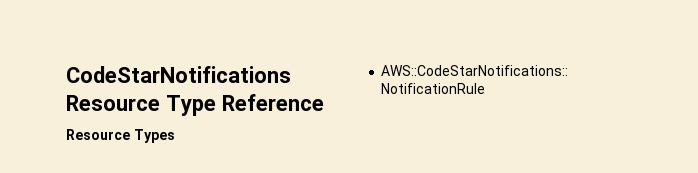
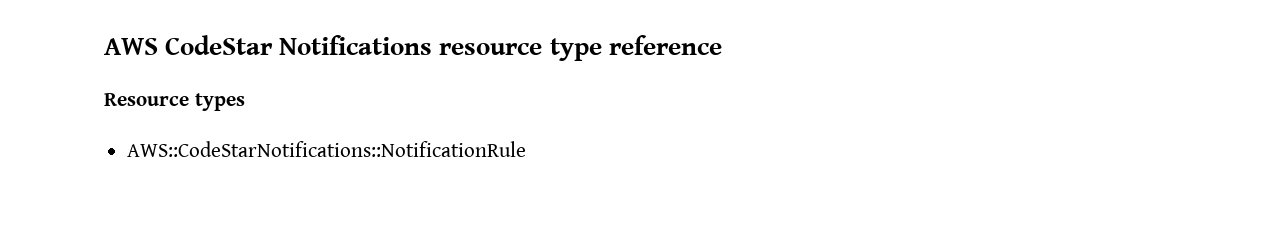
[66,66,291,83] [66,94,324,116] [66,129,175,143] CodeStarNotifications Resource Type Reference // Resource Types -> [104,35,722,61] [104,93,245,111] AWS CodeStar Notifications resource type reference // Resource types

